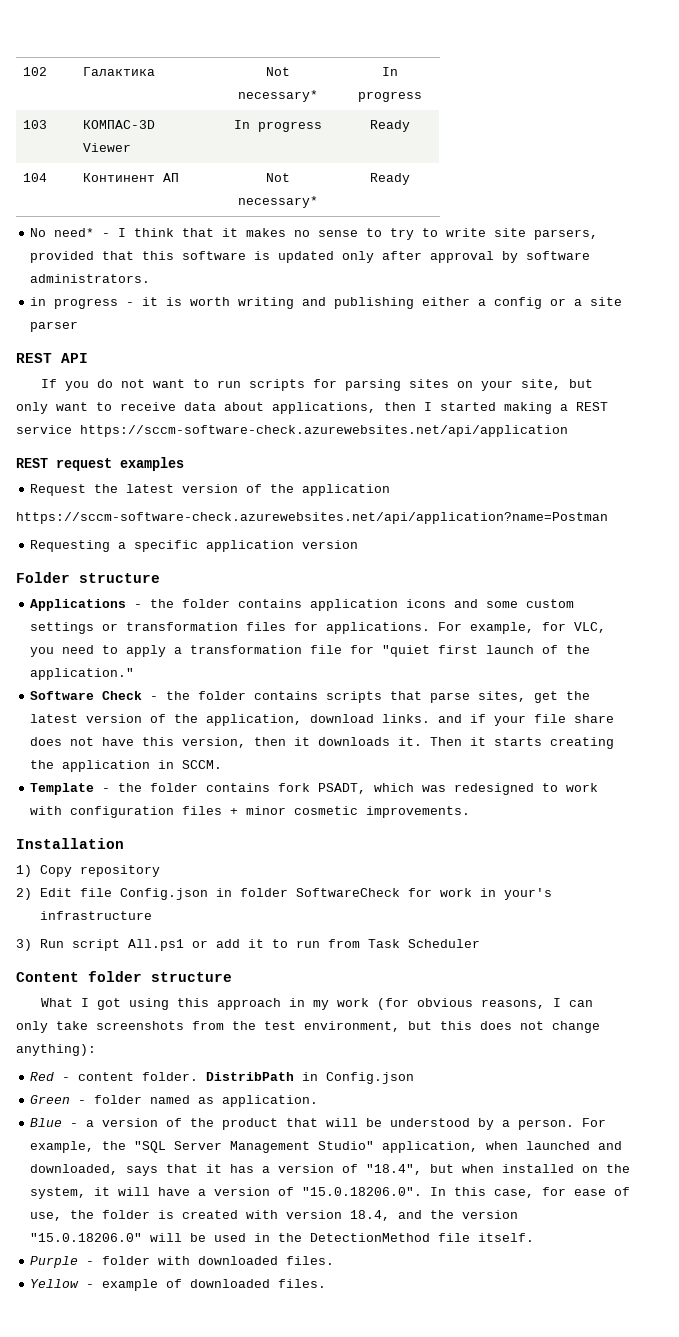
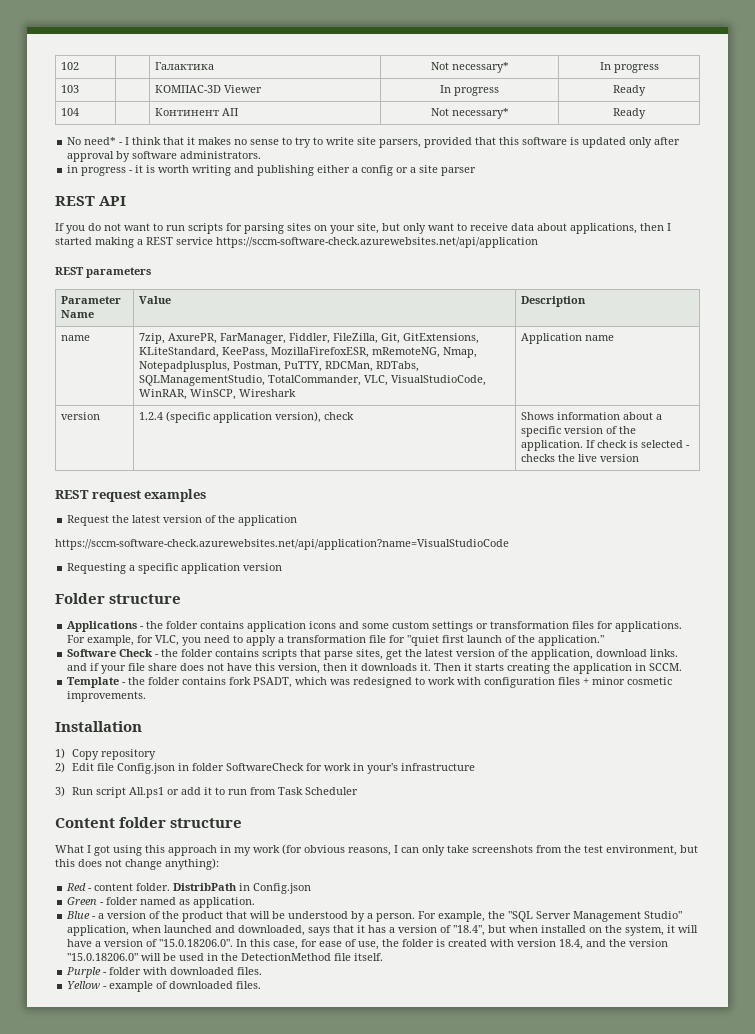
(568, 431) none -> [55,267,151,278] [61,296,122,304] [61,310,95,318] [139,296,172,304] [521,296,587,307] [61,335,91,341] [139,333,480,344] [139,347,478,358] [139,361,420,372] [139,375,487,386] [139,389,297,400] [521,333,615,344] [61,412,101,420] [139,411,355,423] [521,412,663,420] [521,426,637,437] [521,440,691,451] [521,454,640,462] // REST parameters // Parameter Name | Value | Description // name | 7zip, AxurePR, FarManager, Fiddler, FileZilla, Git, GitExtensions, KLiteStandard, KeePass, MozillaFirefoxESR, mRemoteNG, Nmap, Notepadplusplus, Postman, PuTTY, RDCMan, RDTabs, SQLManagementStudio, TotalCommander, VLC, VisualStudioCode, WinRAR, WinSCP, Wireshark | Application name // version | 1.2.4 (specific application version), check | Shows information about a specific version of the application. If check is selected - checks the live version
[16,512,608,524] https://sccm-software-check.azurewebsites.net/api/application?name=Postman -> [55,539,509,550] https://sccm-software-check.azurewebsites.net/api/application?name=VisualStudioCode

